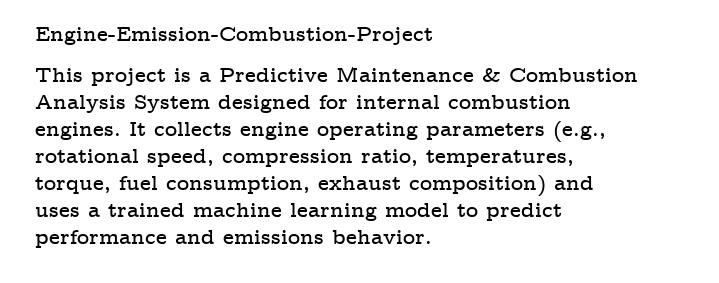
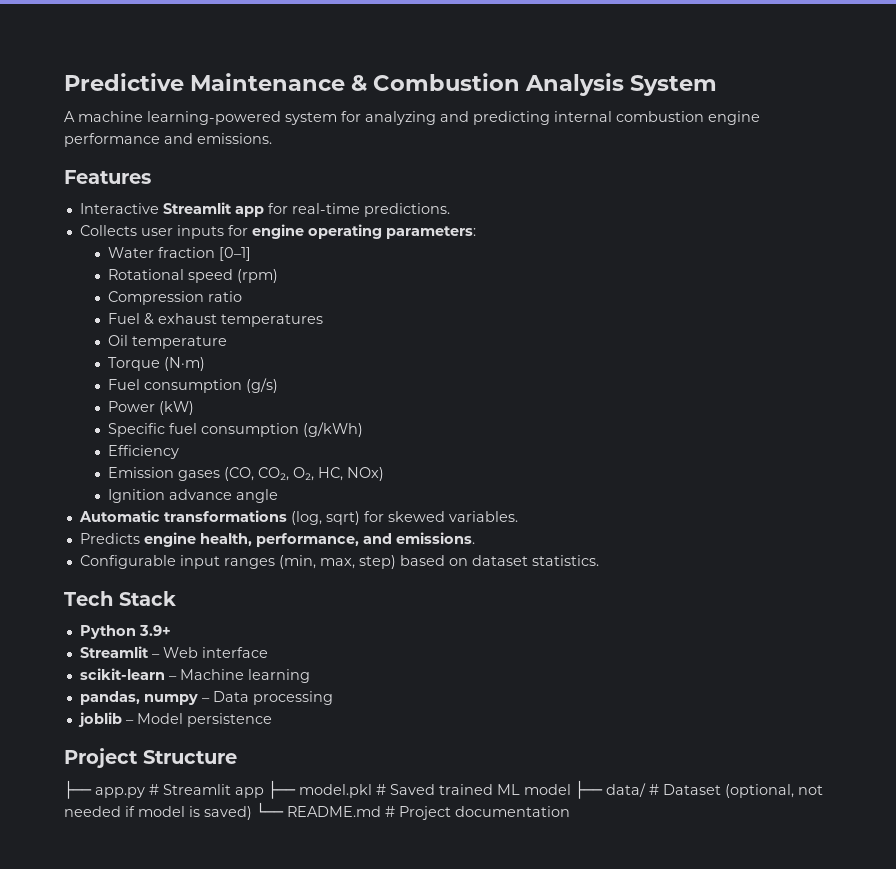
[35,27,433,45] [35,68,211,86] Engine-Emission-Combustion-Project // This project is a -> (64, 82) none
[218,95,571,113] [35,121,606,142] [35,149,574,167] [35,175,594,197] [35,203,562,221] [35,230,432,248] designed for internal combustion engines. It collects engine operating parameters (e.g., rotational speed, compression ratio, temperatures, torque, fuel consumption, exhaust composition) and uses a trained machine learning model to predict performance and emissions behavior. -> [64,111,760,125] [64,133,272,147] [64,170,151,184] [79,202,450,217] [79,224,476,239] [107,247,251,261] [107,269,278,283] [107,291,242,305] [107,313,323,327] [107,335,227,349] [107,357,205,371] [107,378,278,393] [107,401,194,415] [107,422,363,437] [107,445,179,459] [107,467,384,481] [107,489,278,503] [78,510,518,525] [79,532,475,547] [79,555,599,569] [64,591,176,606] [79,625,171,639] [79,646,268,658] [79,668,310,683] [79,691,333,705] [77,712,272,727] [64,748,237,768] [64,780,823,799] [64,802,570,820] // A machine learning-powered system for analyzing and predicting internal combustion engine performance and emissions. // Features // Interactive Streamlit app for real-time predictions. // Collects user inputs for engine operating parameters: // Water fraction [0–1] // Rotational speed (rpm) // Compression ratio // Fuel & exhaust temperatures // Oil temperature // Torque (N·m) // Fuel consumption (g/s) // Power (kW) // Specific fuel consumption (g/kWh) // Efficiency // Emission gases (CO, CO₂, O₂, HC, NOx) // Ignition advance angle // Automatic transformations (log, sqrt) for skewed variables. // Predicts engine health, performance, and emissions. // Configurable input ranges (min, max, step) based on dataset statistics. // Tech Stack // Python 3.9+ // Streamlit – Web interface // scikit-learn – Machine learning // pandas, numpy – Data processing // joblib – Model persistence // Project Structure // ├── app.py # Streamlit app ├── model.pkl # Saved trained ML model ├── data/ # Dataset (optional, not needed if model is saved) └── README.md # Project documentation

